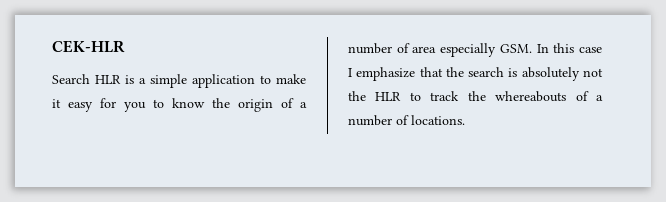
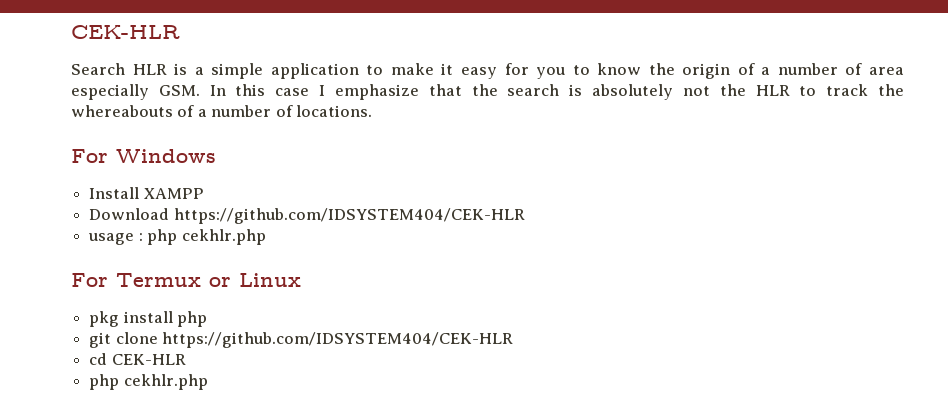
(465, 120) none -> [71,149,216,163] [89,187,204,199] [89,208,525,224] [88,229,266,245] [71,273,301,287] [89,311,208,327] [89,332,514,348] [89,353,186,365] [89,374,208,390] // For Windows // Install XAMPP // Download https://github.com/IDSYSTEM404/CEK-HLR // usage : php cekhlr.php // For Termux or Linux // pkg install php // git clone https://github.com/IDSYSTEM404/CEK-HLR // cd CEK-HLR // php cekhlr.php

